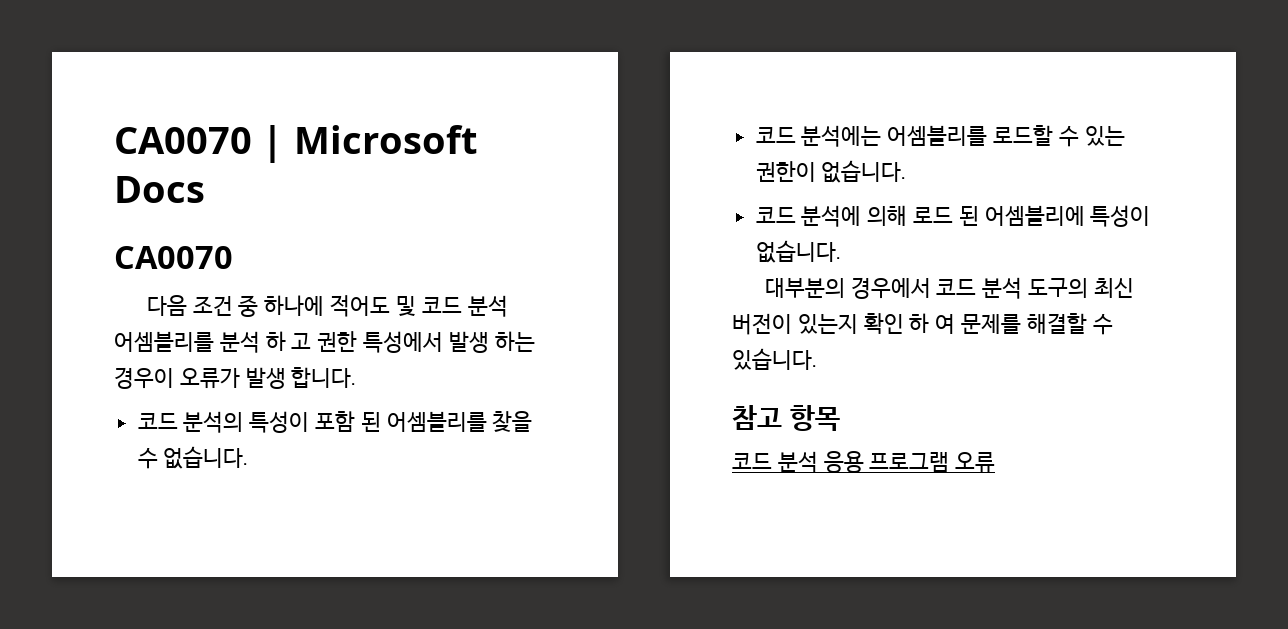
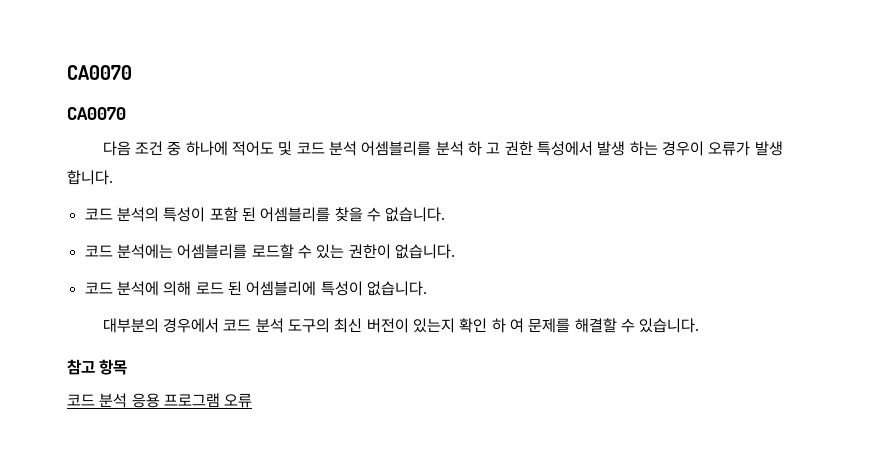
[114,125,477,163] [114,176,205,203] CA0070 | Microsoft Docs -> [67,65,132,80] CA0070

